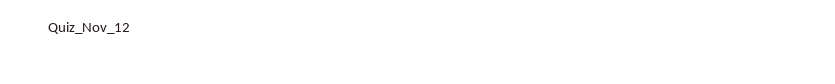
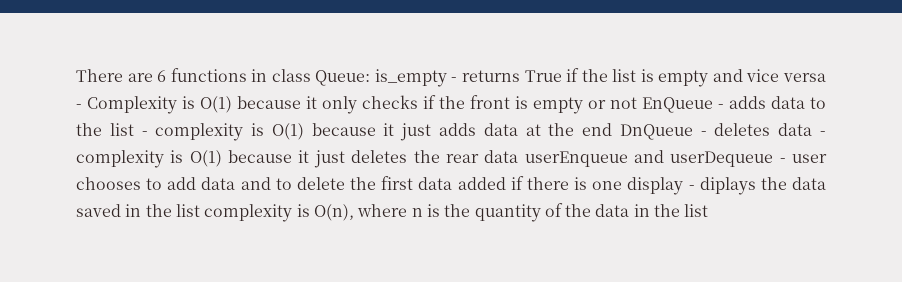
[48,22,130,34] Quiz_Nov_12 -> [76,68,826,87] [76,95,826,114] [76,123,827,141] [76,150,827,168] [76,176,826,195] [76,203,709,222] There are 6 functions in class Queue: is_empty - returns True if the list is empty and vice versa - Complexity is O(1) because it only checks if the front is empty or not EnQueue - adds data to the list - complexity is O(1) because it just adds data at the end DnQueue - deletes data - complexity is O(1) because it just deletes the rear data userEnqueue and userDequeue - user chooses to add data and to delete the first data added if there is one display - diplays the data saved in the list complexity is O(n), where n is the quantity of the data in the list

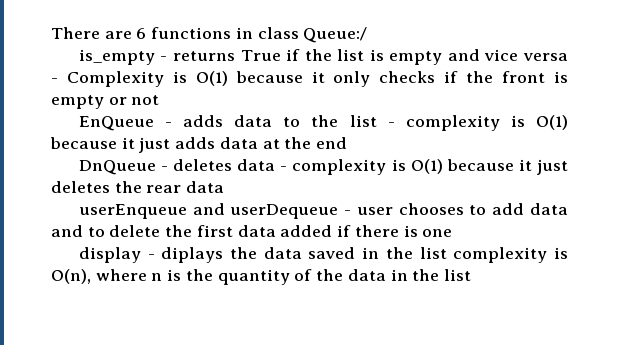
[315,70,371,86] Queue: -> [303,27,368,43] Queue:/ //
(637, 103) none -> (160, 100) //
(613, 129) none -> (348, 143) //
(519, 156) none -> (225, 187) //
(623, 185) none -> (453, 233) //

